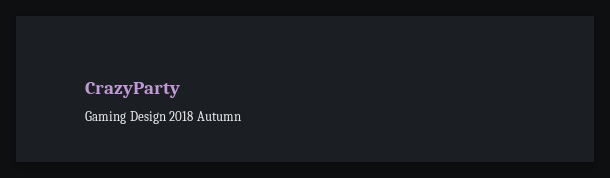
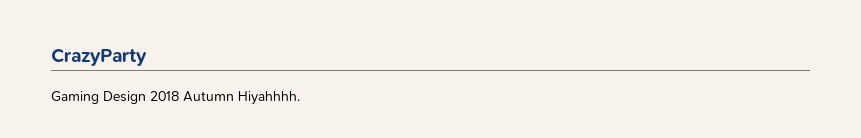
(241, 116) none -> [238,91,300,105] Hiyahhhh.

